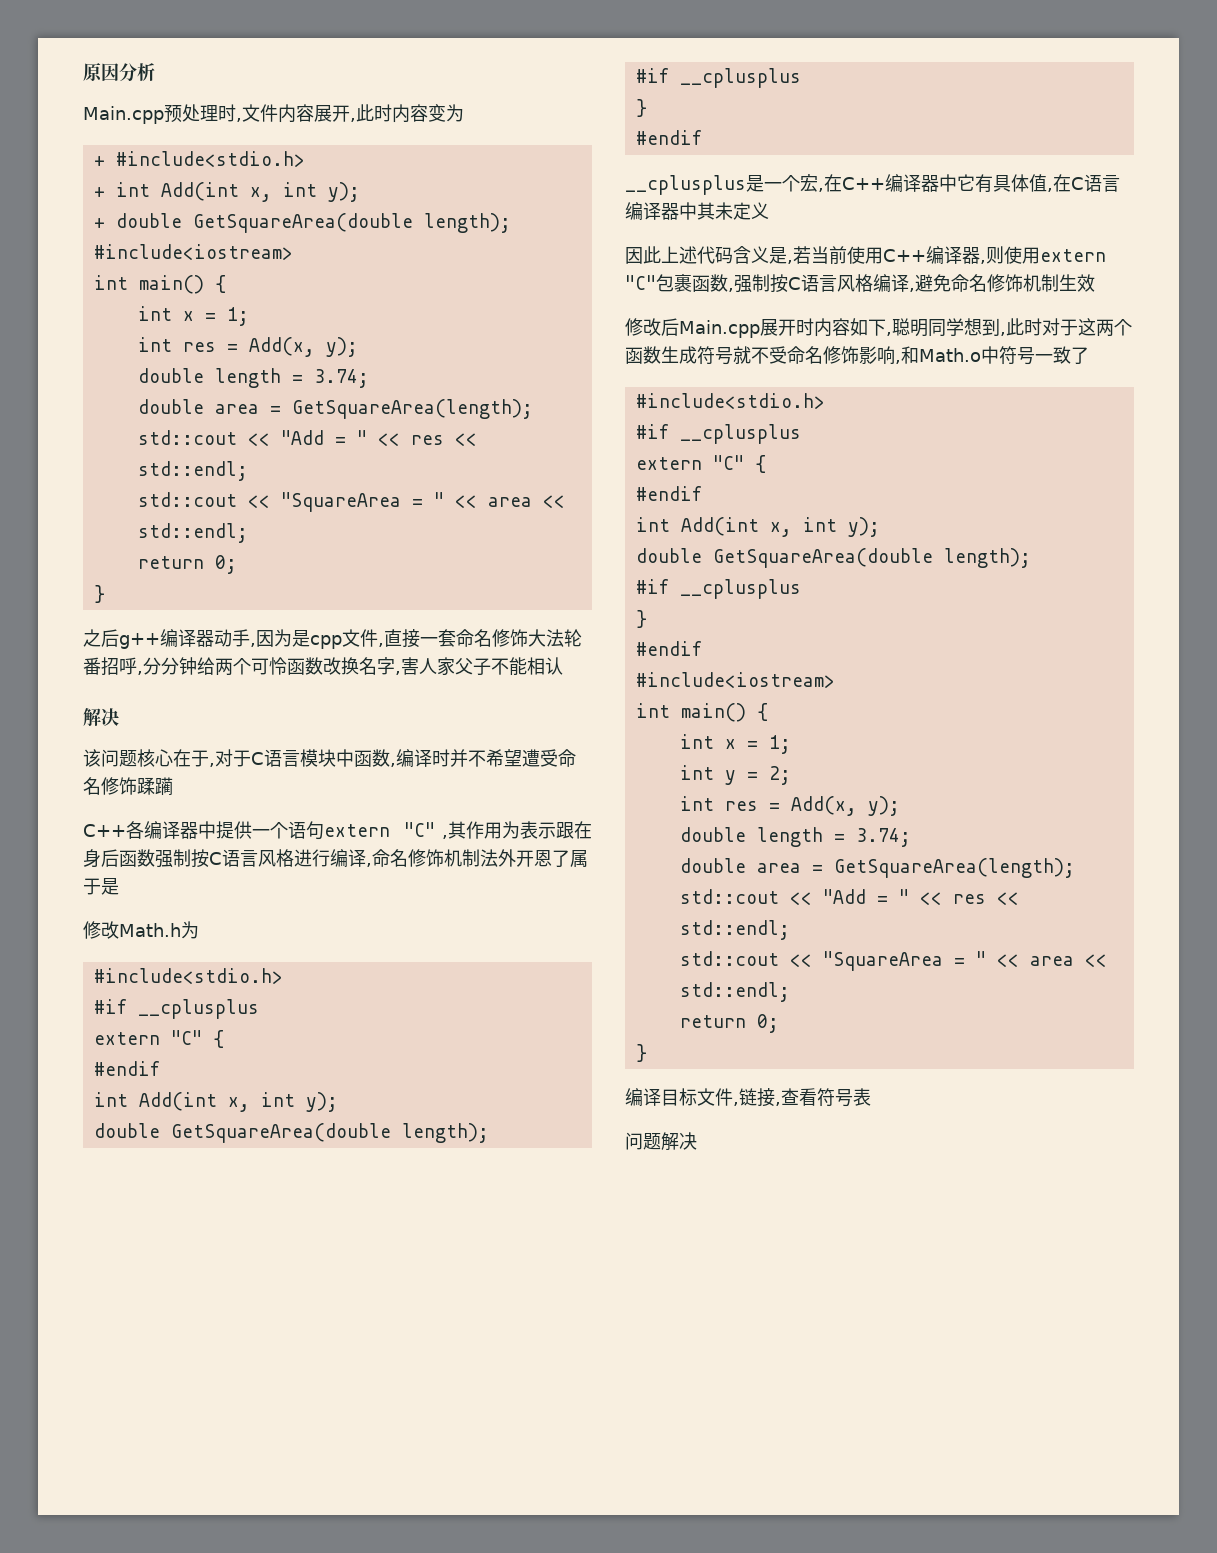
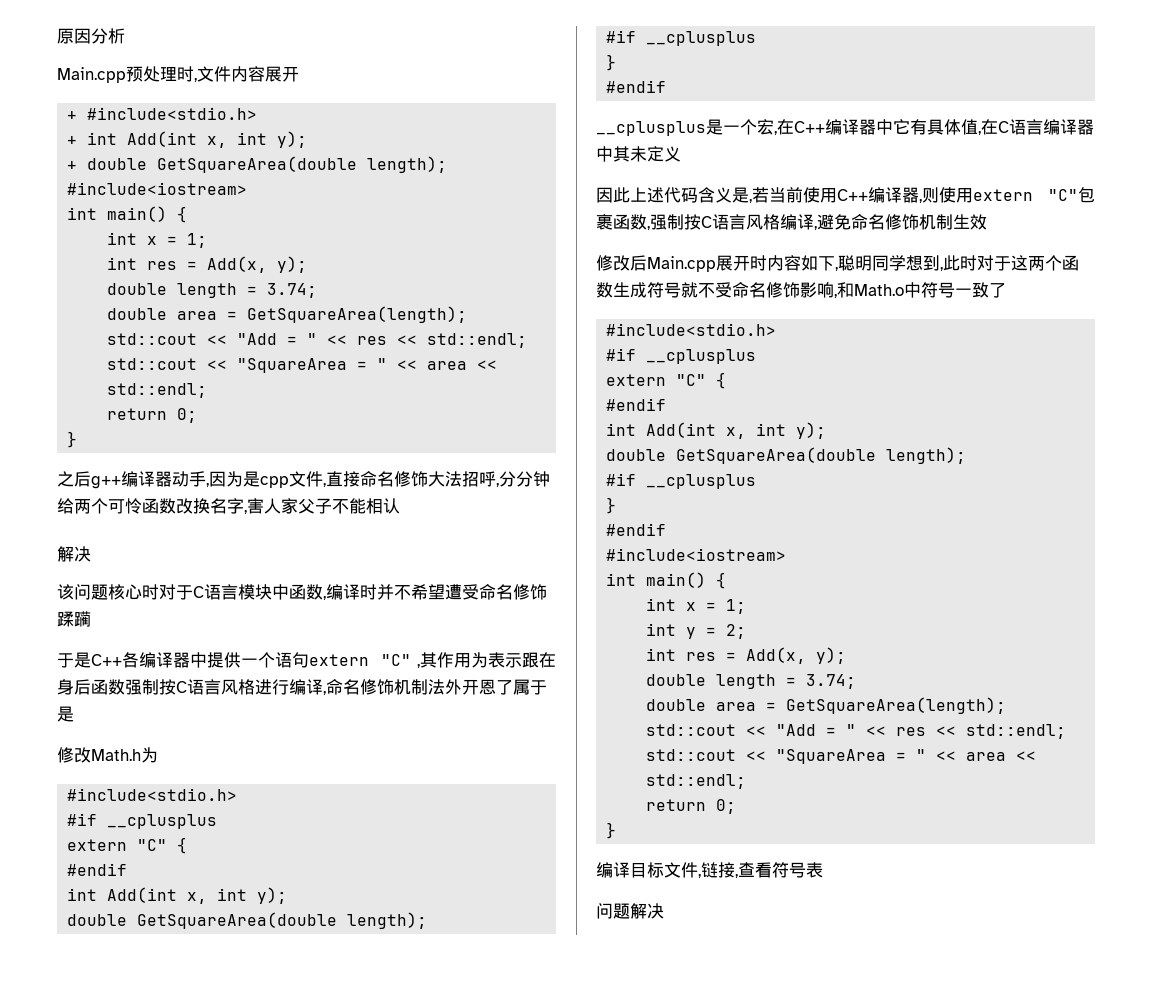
[350,104,464,123] ,此时内容变为 -> (299, 74) none
[420,629,456,647] 一套 -> (360, 479) none
[564,629,582,647] [83,657,101,675] 轮番 -> (462, 479) none
[173,749,215,767] 在于, -> [142,584,159,600] 时
(173, 786) none -> [57,652,91,668] 于是

